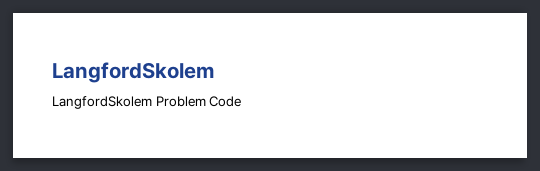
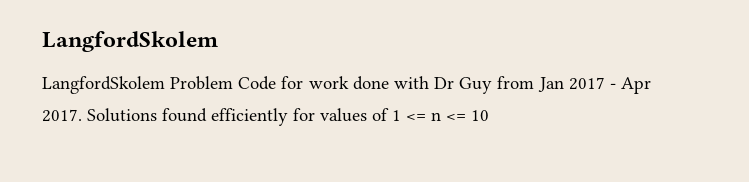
(242, 101) none -> [281,76,651,94] [42,108,489,126] for work done with Dr Guy from Jan 2017 - Apr 2017. Solutions found efficiently for values of 1 <= n <= 10

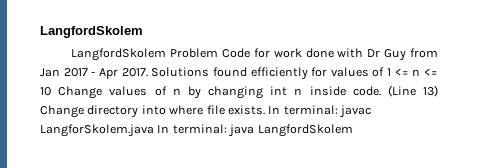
(489, 115) none -> [58,85,438,99] [40,105,371,118] [40,124,353,137] Change values of n by changing int n inside code. (Line 13) Change directory into where file exists. In terminal: javac LangforSkolem.java In terminal: java LangfordSkolem

